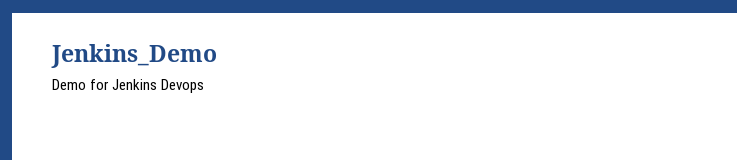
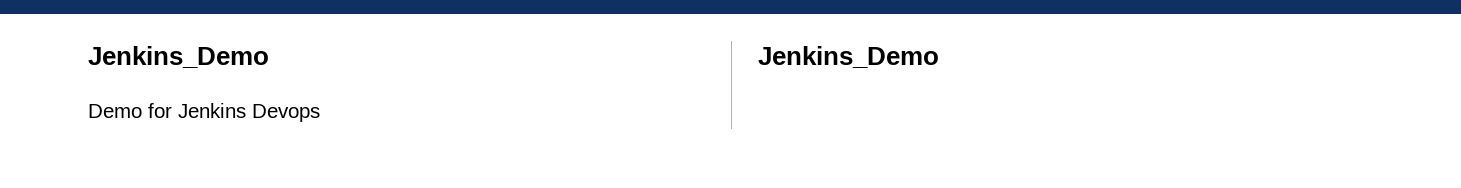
(205, 86) none -> [758,46,939,68] // Jenkins_Demo

